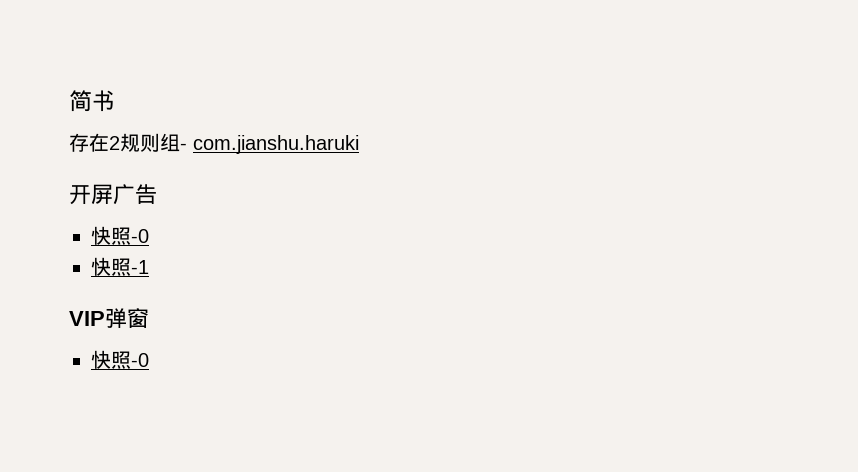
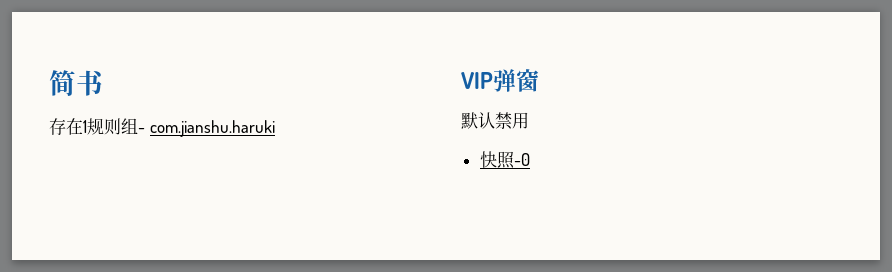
[109,136,120,150] 2 -> [83,120,87,133] 1
[69,184,157,205] [91,226,149,245] [91,257,149,276] [69,308,149,328] 开屏广告 // 快照-0 // 快照-1 // VIP弹窗 -> [461,69,539,92] [461,112,529,130] VIP弹窗 // 默认禁用

